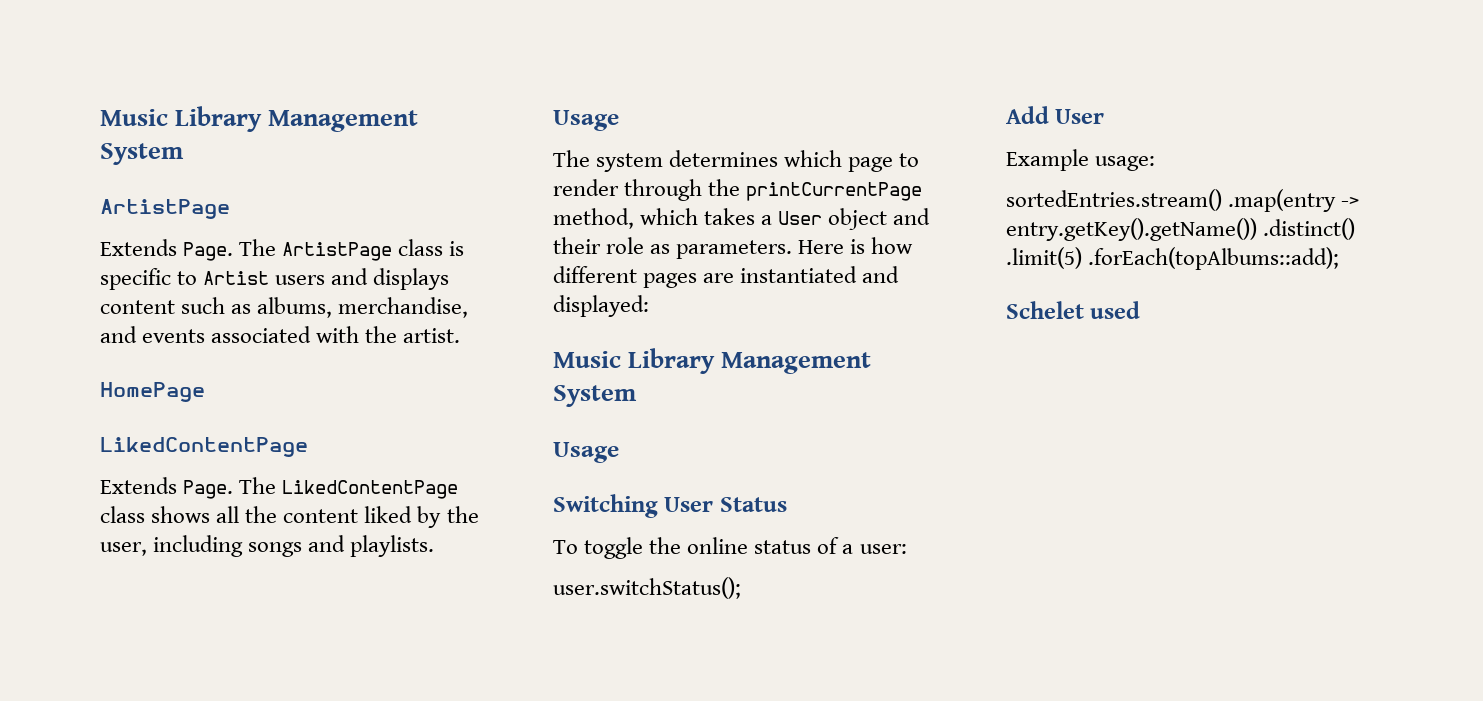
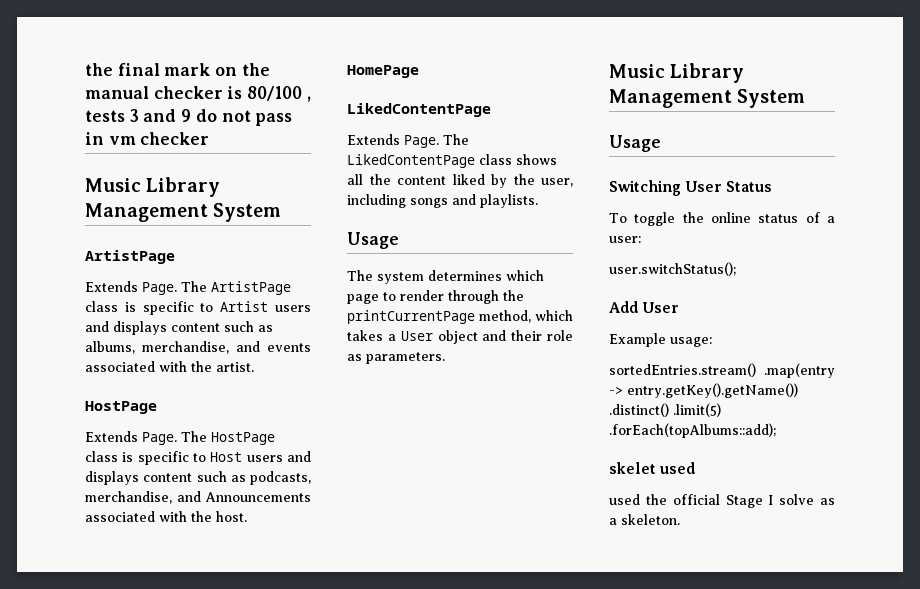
(100, 117) none -> [85,63,270,76] [85,86,311,102] [85,109,293,126] [85,132,210,145] the final mark on the manual checker is 80/100 , tests 3 and 9 do not pass in vm checker //
(461, 335) none -> [85,401,157,414] [85,431,275,445] [85,451,311,465] [85,471,311,485] [85,491,311,504] [85,511,247,522] // HostPage // Extends Page. The HostPage class is specific to Host users and displays content such as podcasts, merchandise, and Announcements associated with the host.
[798,237,914,254] [553,266,900,288] [553,295,649,317] Here is how different pages are instantiated and displayed: -> (445, 358) none
[1006,301,1141,319] Schelet used -> [609,462,696,474] [609,494,835,508] [609,514,680,525] skelet used // used the official Stage I solve as a skeleton.

